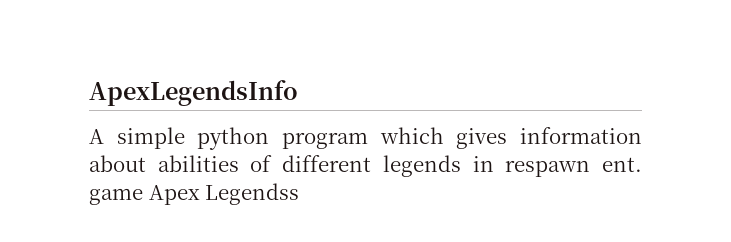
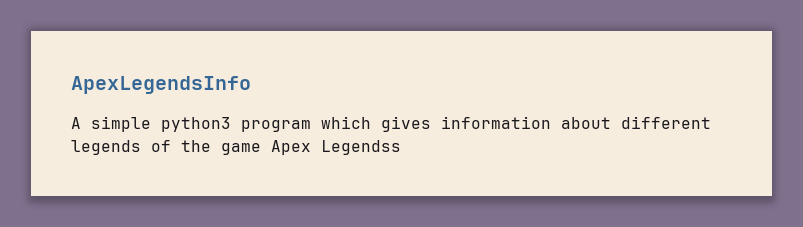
[197,127,270,150] python -> [161,117,231,132] python3
[157,155,642,177] abilities of different legends in respawn ent. -> [621,116,711,129] [71,140,211,155] different legends of the

